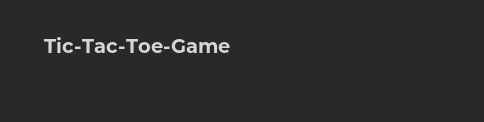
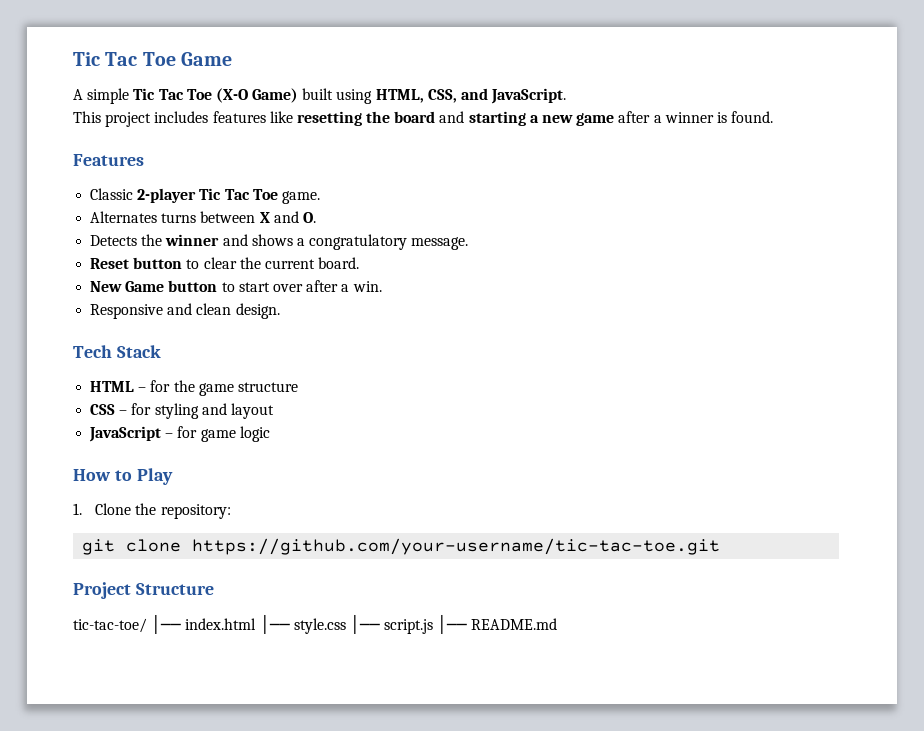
[44,37,230,53] Tic-Tac-Toe-Game -> [73,52,232,66] [73,88,567,104] [73,111,774,127] [73,154,144,166] [90,188,320,204] [90,211,316,223] [90,234,469,250] [90,257,360,269] [90,280,382,292] [90,303,280,319] [73,345,161,358] [90,380,298,396] [90,403,274,419] [89,426,270,442] [73,468,173,485] [73,503,231,519] [82,538,721,555] [73,582,214,599] [73,614,558,634] Tic Tac Toe Game // A simple Tic Tac Toe (X-O Game) built using HTML, CSS, and JavaScript. // This project includes features like resetting the board and starting a new game after a winner is found. // Features // Classic 2-player Tic Tac Toe game. // Alternates turns between X and O. // Detects the winner and shows a congratulatory message. // Reset button to clear the current board. // New Game button to start over after a win. // Responsive and clean design. // Tech Stack // HTML – for the game structure // CSS – for styling and layout // JavaScript – for game logic // How to Play // 1. Clone the repository: // git clone https://github.com/your-username/tic-tac-toe.git // Project Structure // tic-tac-toe/ │── index.html │── style.css │── script.js │── README.md

